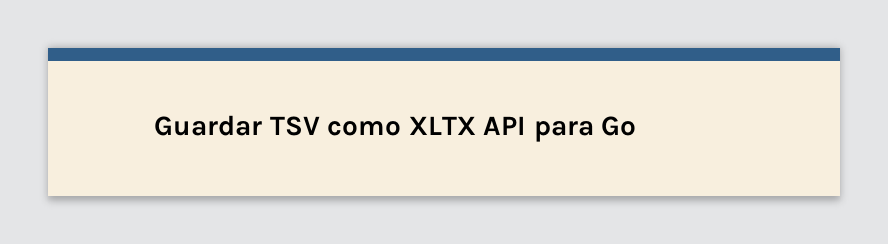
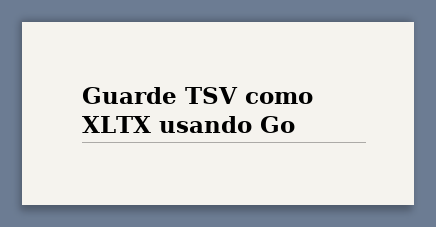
[154,115,262,136] Guardar -> [82,87,177,104] Guarde
[483,116,594,142] API para -> [158,116,252,133] usando

